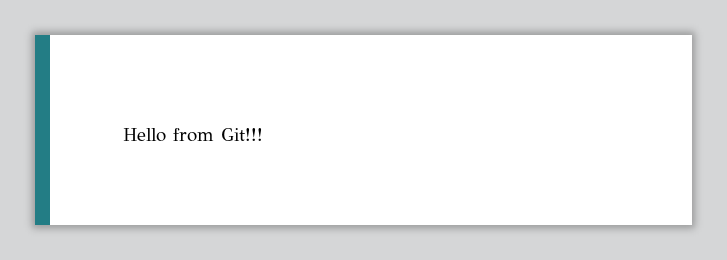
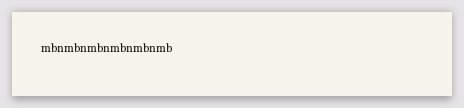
[123,128,263,142] Hello from Git!!! -> [41,43,172,52] mbnmbnmbnmbnmbnmb

